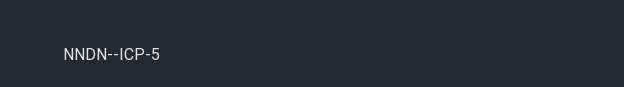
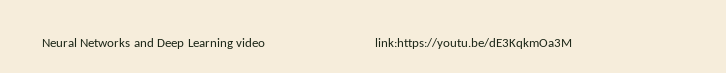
[63,48,160,60] NNDN--ICP-5 -> [42,38,572,49] Neural Networks and Deep Learning video link:https://youtu.be/dE3KqkmOa3M

